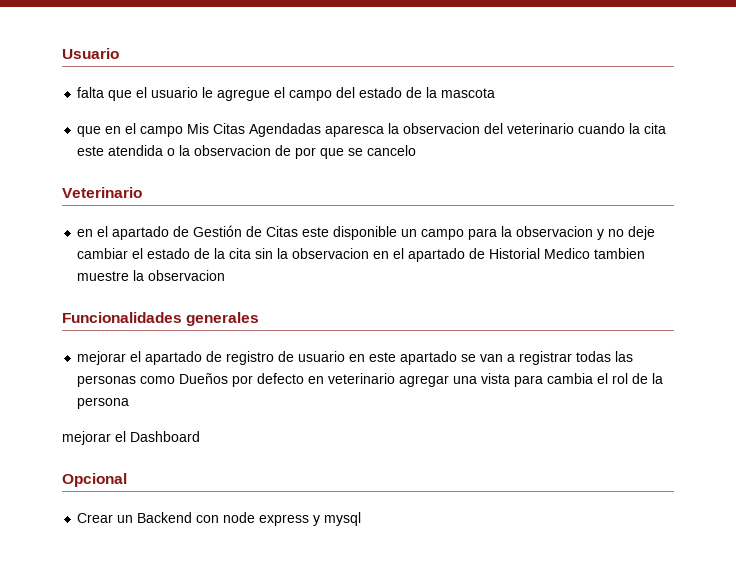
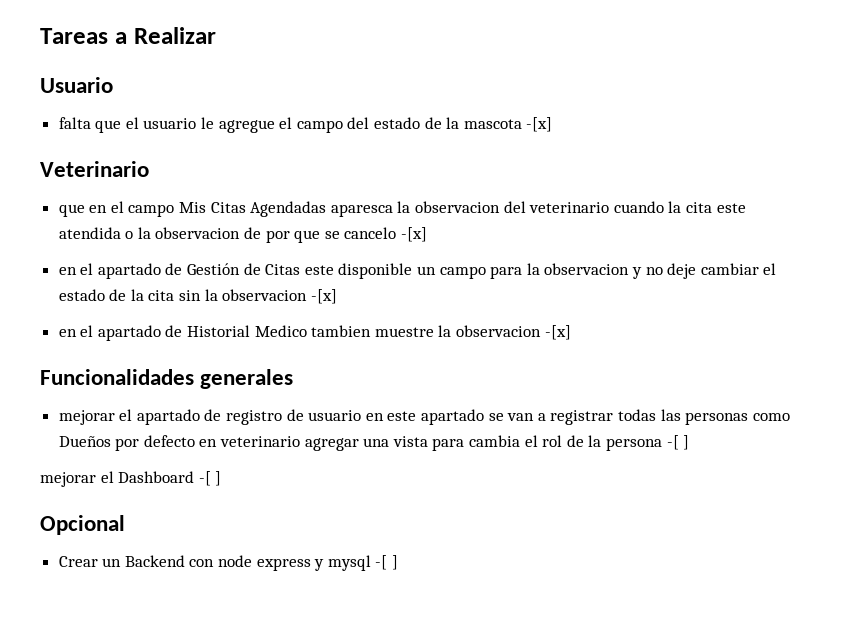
(62, 53) none -> [40,27,216,44] Tareas a Realizar //
(496, 93) none -> [526,117,553,132] [40,161,149,177] -[x] // Veterinario
[62,187,142,198] // Veterinario -> [401,227,428,242] -[x]
(370, 253) none -> [310,289,337,304] -[x] //
(226, 275) none -> [544,325,571,340] -[x]
(130, 403) none -> [666,435,690,450] -[ ]
(200, 436) none -> [198,471,222,486] -[ ]
(362, 519) none -> [375,555,399,570] -[ ]

